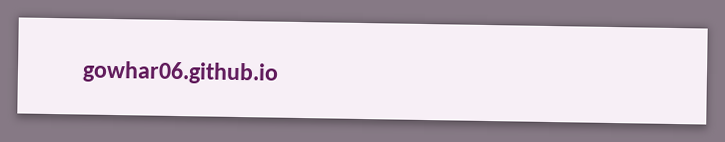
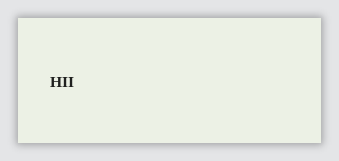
[82,60,279,85] gowhar06.github.io -> [50,77,74,87] HII

